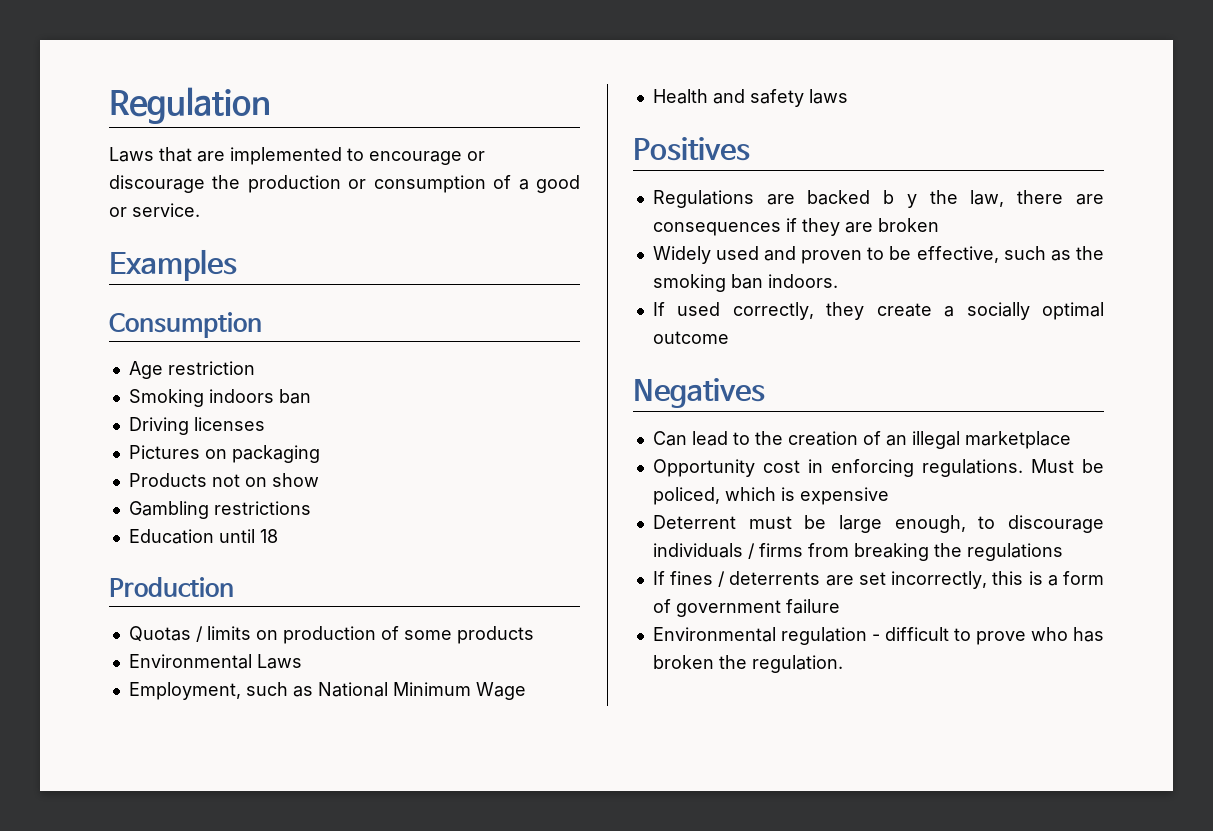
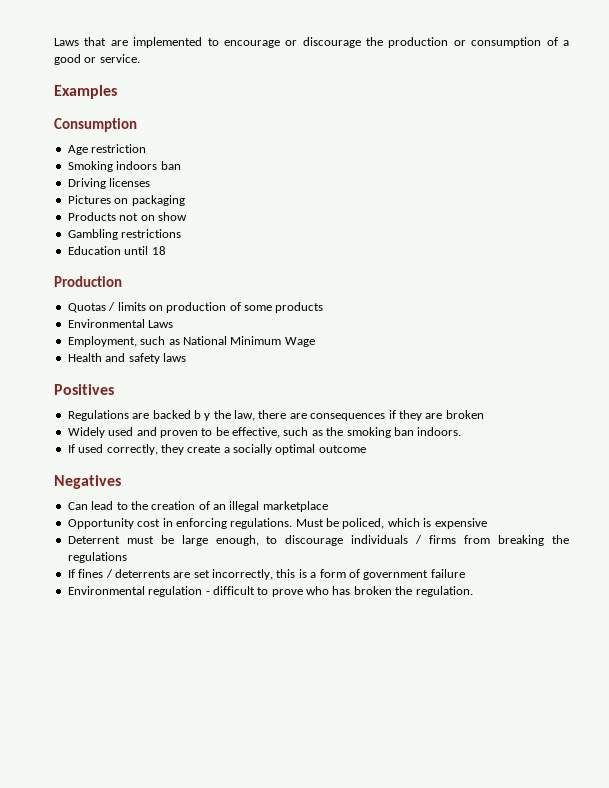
[109,87,271,124] Regulation // -> (54, 42) none

